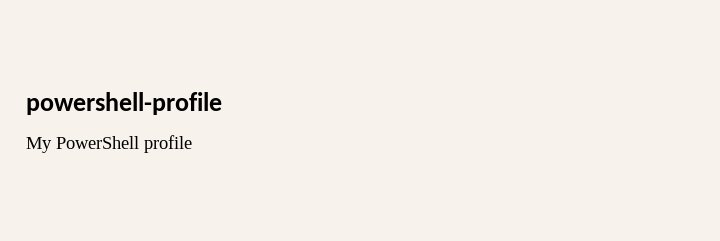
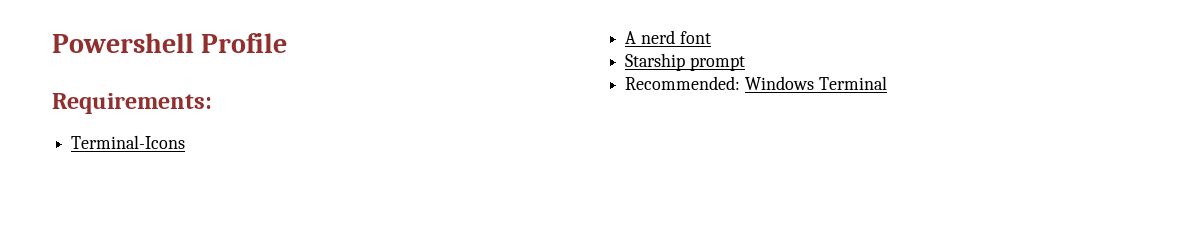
[26,92,222,115] [26,135,192,153] powershell-profile // My PowerShell profile -> [52,33,288,53] [52,93,212,114] [71,135,186,149] [625,30,711,44] [625,53,745,71] [625,76,887,90] Powershell Profile // Requirements: // Terminal-Icons // A nerd font // Starship prompt // Recommended: Windows Terminal

